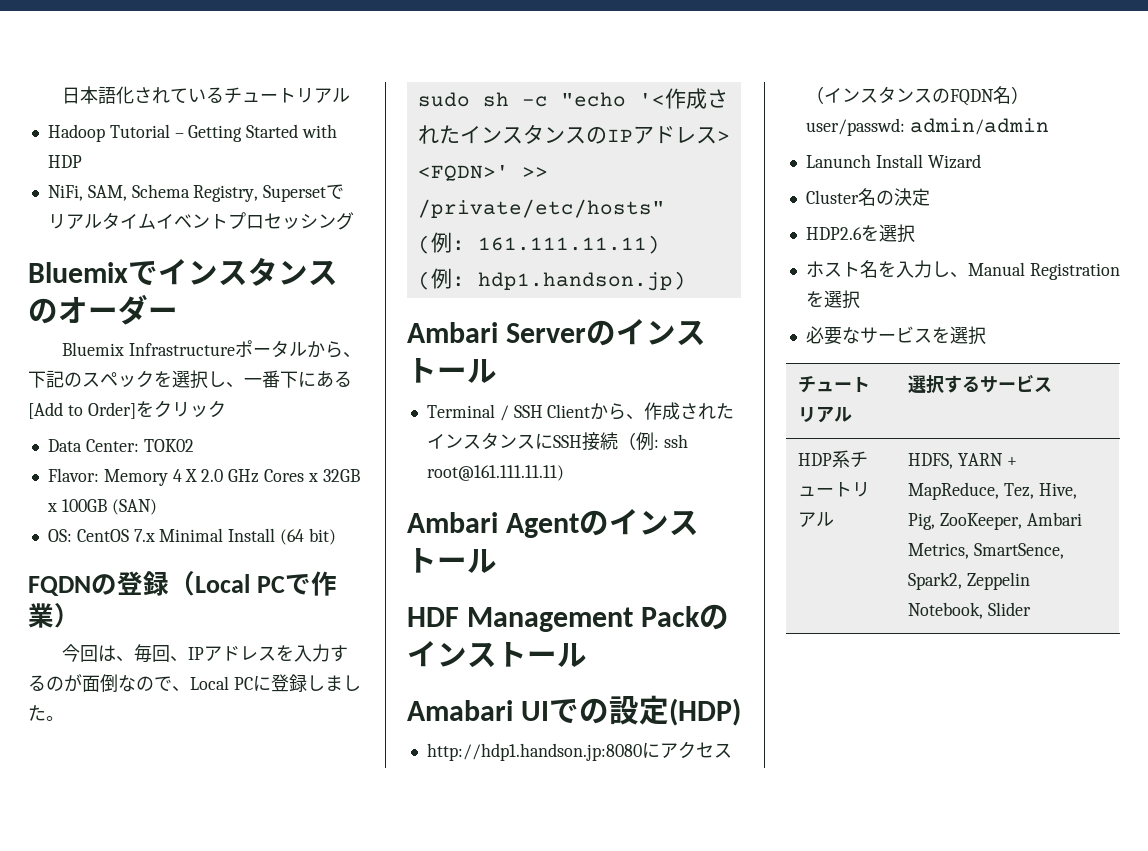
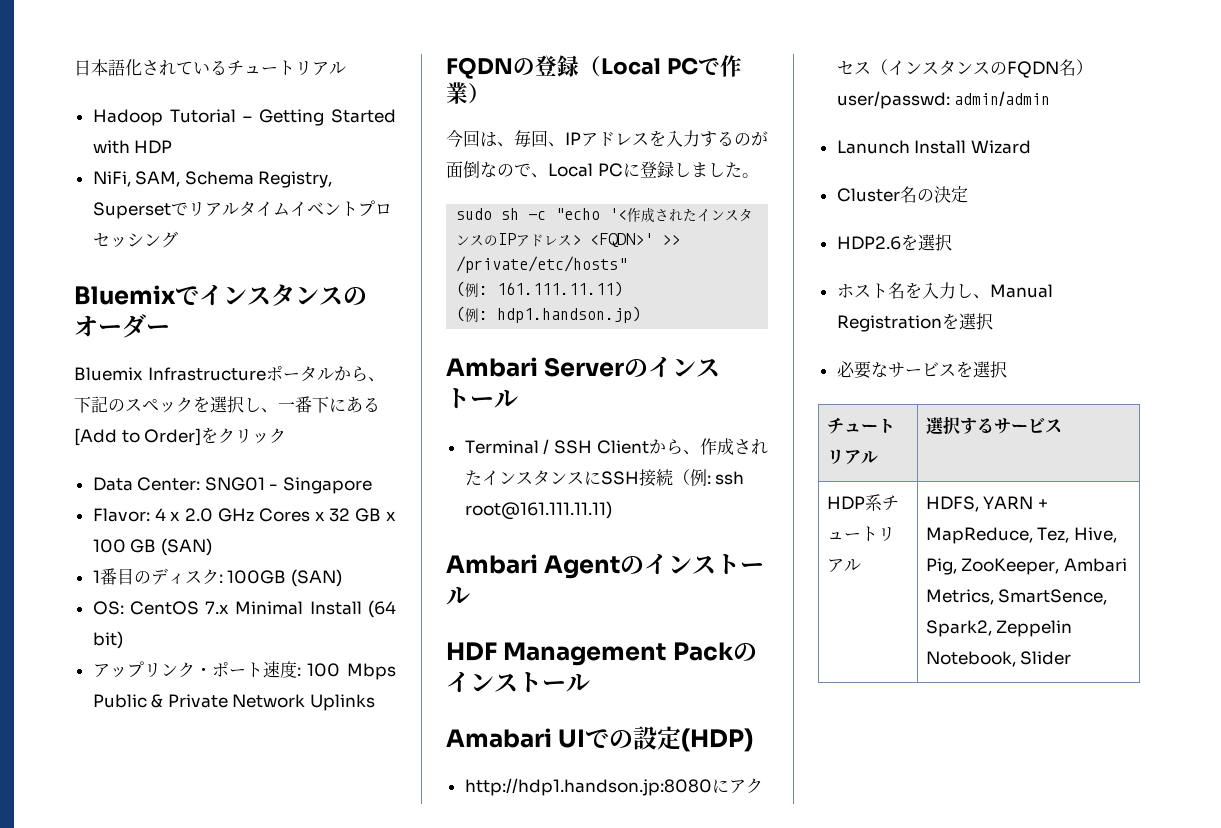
[143,439,194,452] [47,468,360,486] [46,503,57,512] TOK02 // Flavor: Memory 4 X 2.0 GHz Cores x 32GB x -> [204,477,373,494] [92,508,396,522] [92,538,212,556] [92,568,223,585] SNG01 - Singapore // Flavor: 4 x 2.0 GHz Cores x 32 GB x 100 GB (SAN) // 1番目のディスク:
(336, 536) none -> [92,661,396,680] [92,694,376,711] // アップリンク・ポート速度: 100 Mbps Public & Private Network Uplinks

